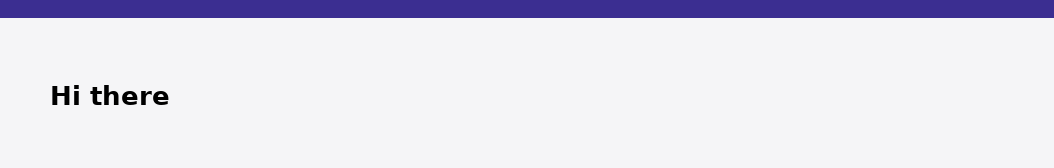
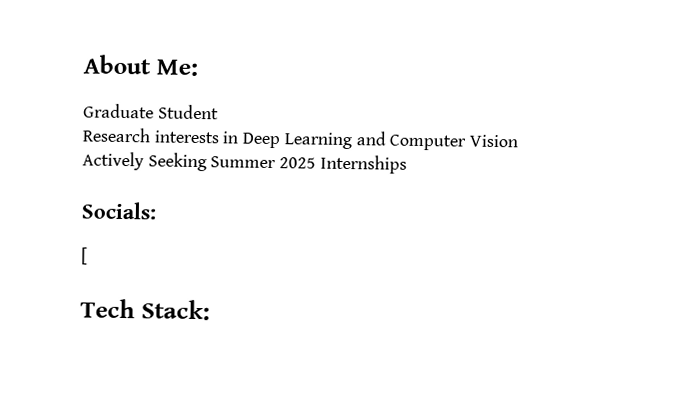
[50,85,170,105] Hi there -> [83,54,198,76] [83,103,219,120] [82,127,519,151] [82,151,407,174] [81,201,157,220] [81,247,88,265] [80,298,210,321] About Me: // Graduate Student // Research interests in Deep Learning and Computer Vision // Actively Seeking Summer 2025 Internships // Socials: // [ // Tech Stack:

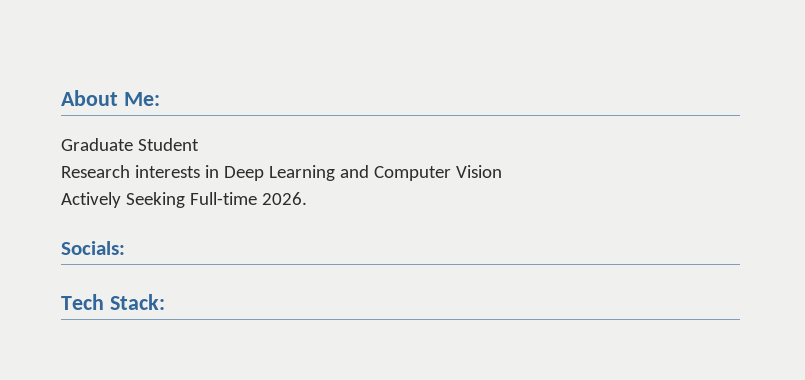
[210,154,407,174] Summer 2025 Internships -> [189,192,307,205] Full-time 2026.
[81,247,88,265] // [ -> (125, 248) none

